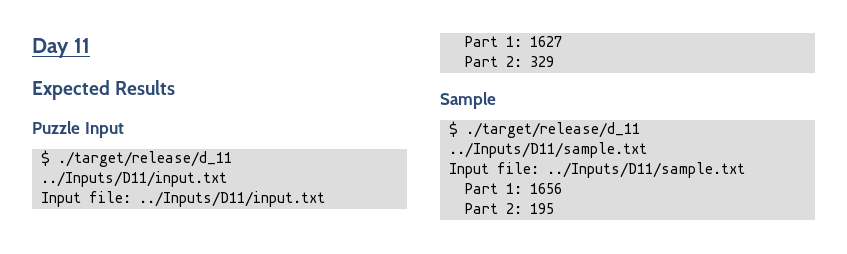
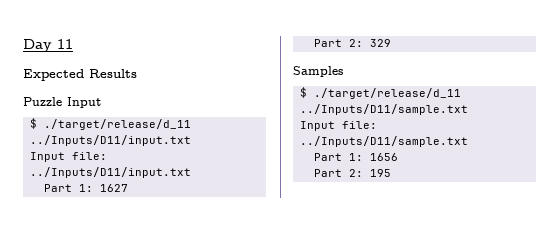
[440,92,496,109] Sample -> [293,66,343,77] Samples

